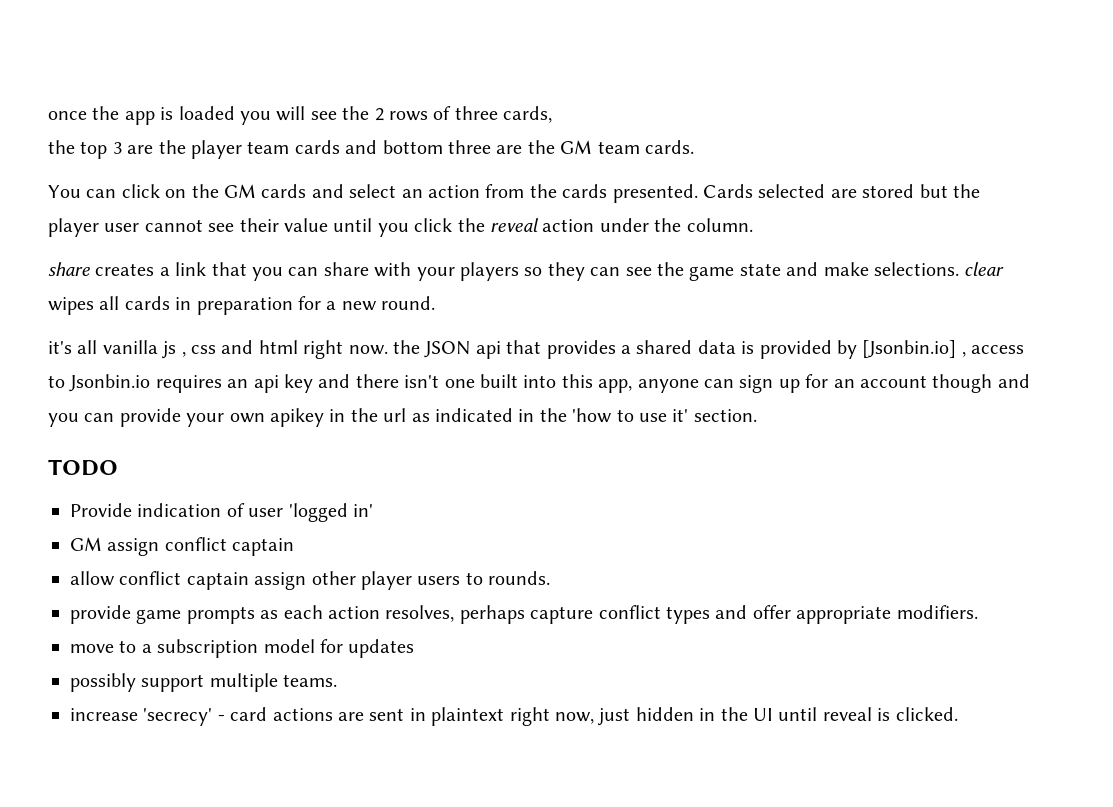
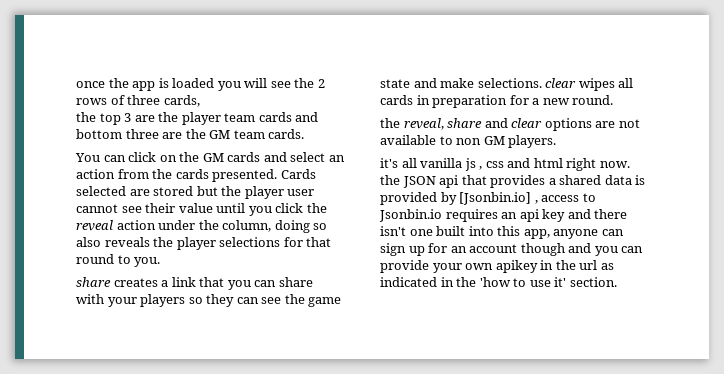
[686,218,753,232] column. -> [222,220,328,233] [76,237,332,250] [76,254,161,267] column, doing so also reveals the player selections for that round to you.
(436, 303) none -> [380,118,640,131] [380,135,557,148] // the reveal, share and clear options are not available to non GM players.
[48,459,118,476] [70,503,373,522] [70,537,295,556] [70,571,551,590] [70,605,978,624] [70,639,415,658] [70,673,338,692] [70,707,958,726] // TODO // Provide indication of user 'logged in' // GM assign conflict captain // allow conflict captain assign other player users to rounds. // provide game prompts as each action resolves, perhaps capture conflict types and offer appropriate modifiers. // move to a subscription model for updates // possibly support multiple teams. // increase 'secrecy' - card actions are sent in plaintext right now, just hidden in the UI until reveal is clicked. -> (617, 282) none

